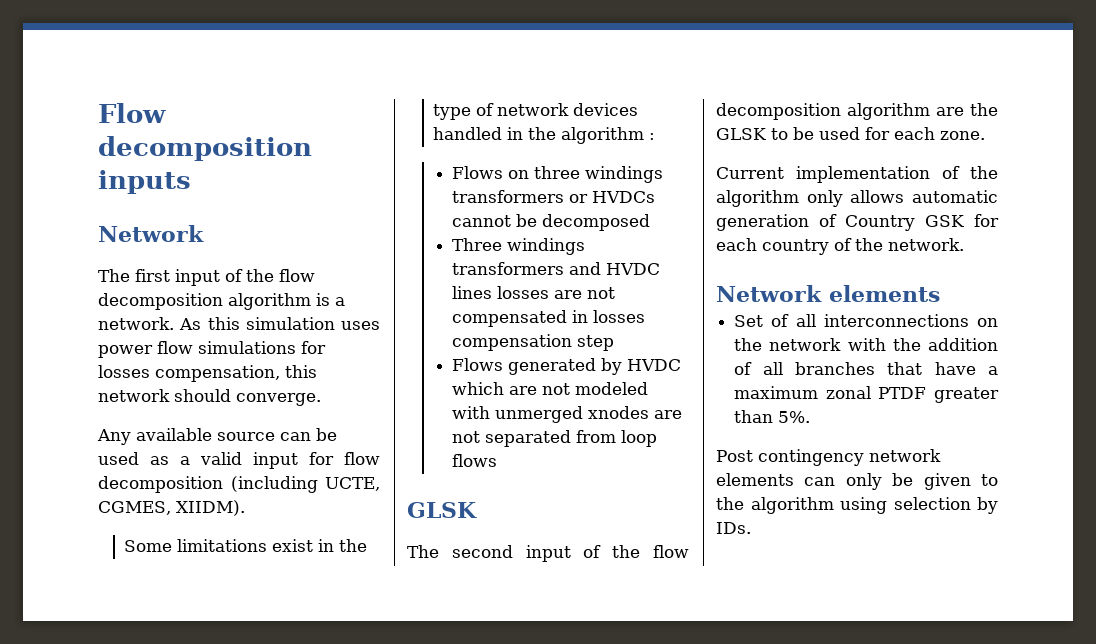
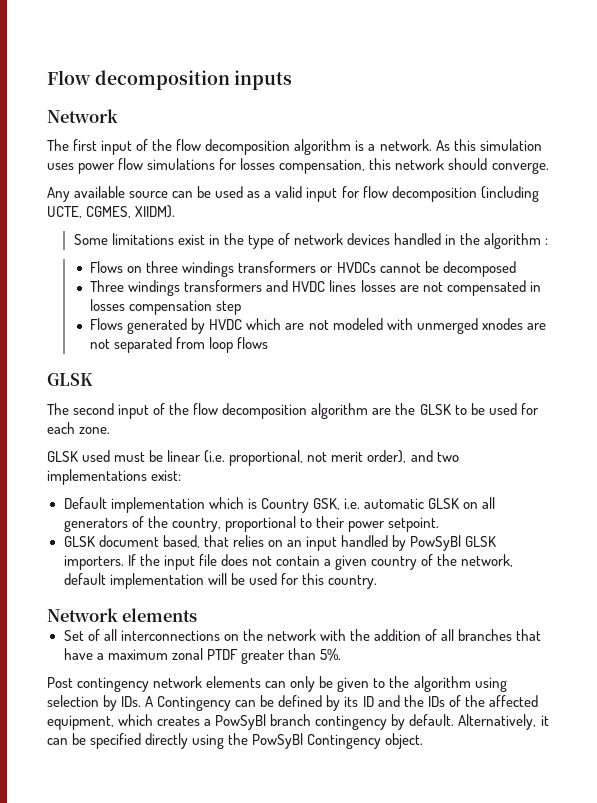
[716,166,998,183] [716,190,998,207] [716,214,999,231] [716,238,964,255] Current implementation of the algorithm only allows automatic generation of Country GSK for each country of the network. -> [47,450,459,466] [47,469,182,485] [63,497,496,513] [63,516,439,532] [63,535,497,551] [63,554,514,570] [63,573,377,589] GLSK used must be linear (i.e. proportional, not merit order), and two implementations exist: // Default implementation which is Country GSK, i.e. automatic GLSK on all generators of the country, proportional to their power setpoint. // GLSK document based, that relies on an input handled by PowSyBl GLSK importers. If the input file does not contain a given country of the network, default implementation will be used for this country.
(751, 528) none -> [145,695,538,711] [47,714,549,730] [47,733,424,749] A Contingency can be defined by its ID and the IDs of the affected equipment, which creates a PowSyBl branch contingency by default. Alternatively, it can be specified directly using the PowSyBl Contingency object.

